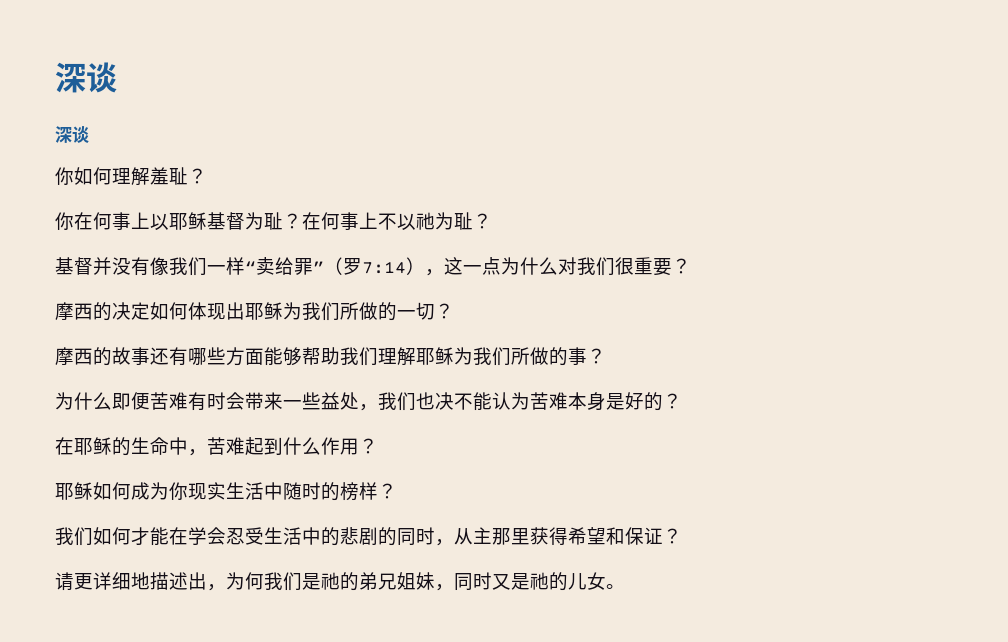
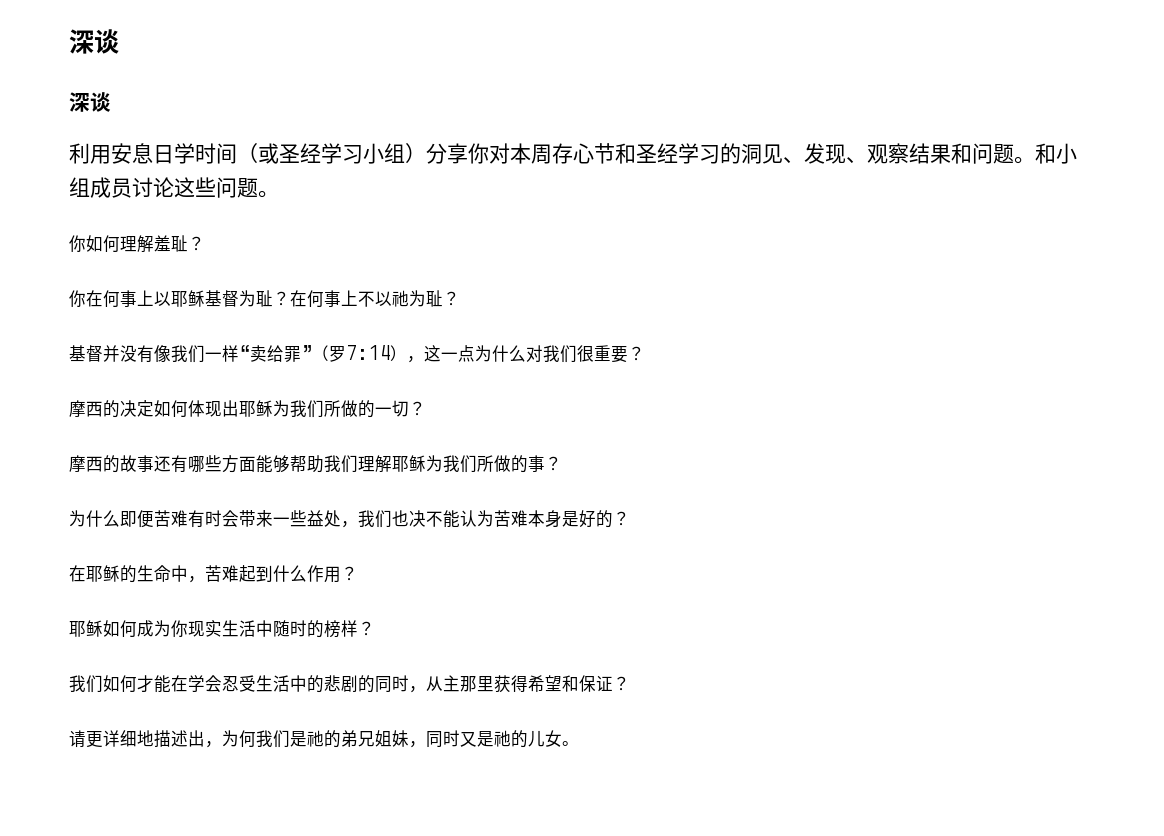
(89, 134) none -> [69,143,1077,164] [69,177,279,198] // 利用安息日学时间（或圣经学习小组）分享你对本周存心节和圣经学习的洞见、发现、观察结果和问题。和小组成员讨论这些问题。

